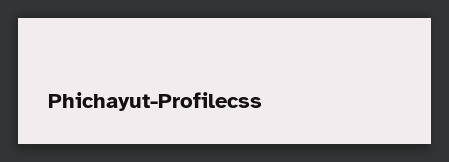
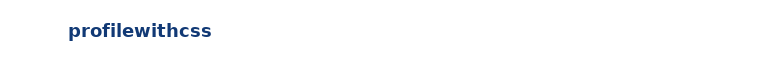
[48,92,262,111] Phichayut-Profilecss -> [68,23,212,41] profilewithcss

